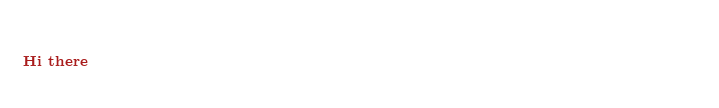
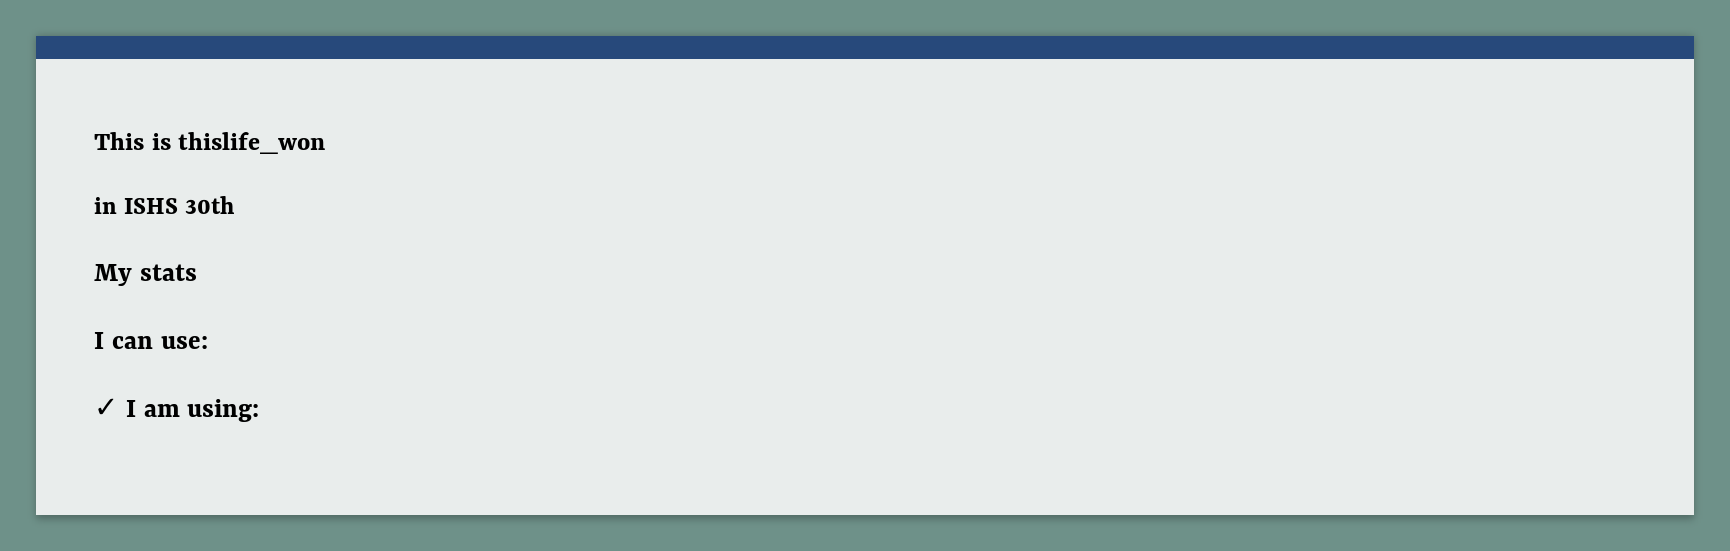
[23,56,88,66] Hi there -> [94,132,326,154] [94,196,235,214] [94,264,197,286] [94,332,208,349] [94,398,260,422] This is thislife_won // in ISHS 30th // My stats // I can use: // ✓ I am using:

